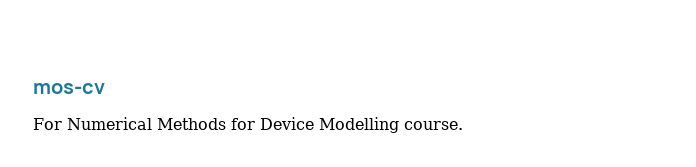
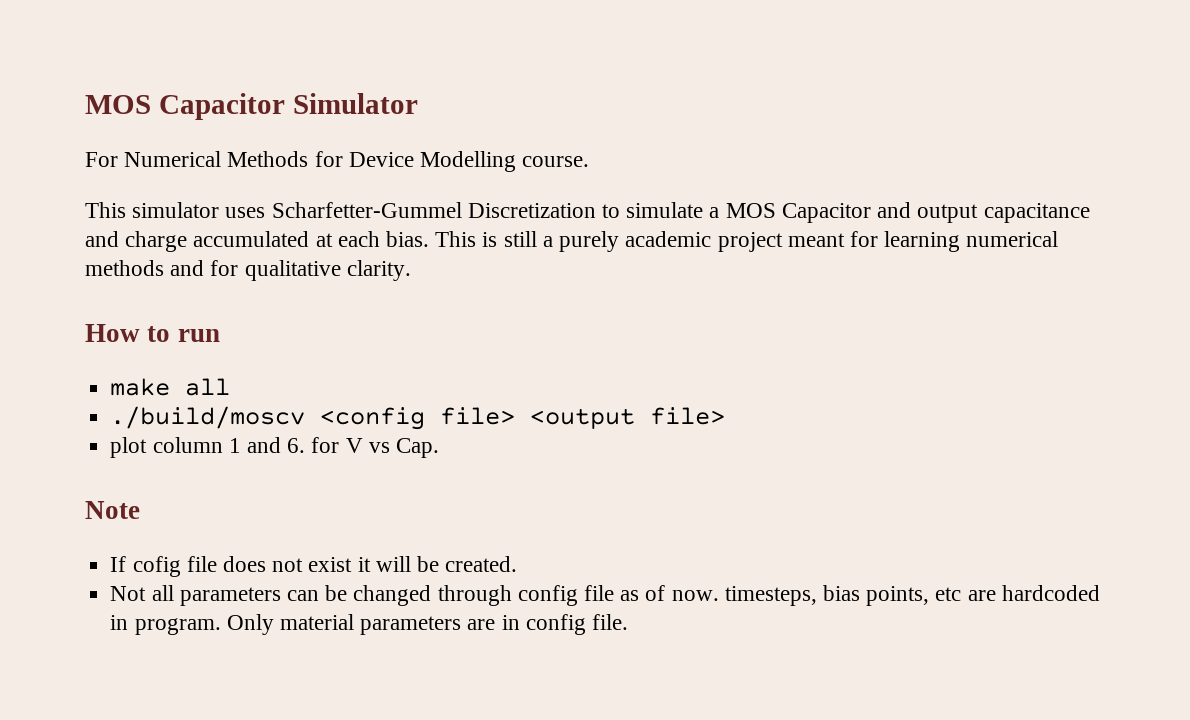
[33,83,105,94] mos-cv -> [85,93,418,120] MOS Capacitor Simulator
(463, 125) none -> [85,202,1090,223] [85,231,1059,252] [85,260,411,281] [85,324,220,342] [110,378,231,396] [110,406,726,430] [110,437,439,458] [85,501,140,519] [110,556,518,577] [110,585,1100,606] [110,614,628,635] // This simulator uses Scharfetter-Gummel Discretization to simulate a MOS Capacitor and output capacitance and charge accumulated at each bias. This is still a purely academic project meant for learning numerical methods and for qualitative clarity. // How to run // make all // ./build/moscv <config file> <output file> // plot column 1 and 6. for V vs Cap. // Note // If cofig file does not exist it will be created. // Not all parameters can be changed through config file as of now. timesteps, bias points, etc are hardcoded in program. Only material parameters are in config file.

